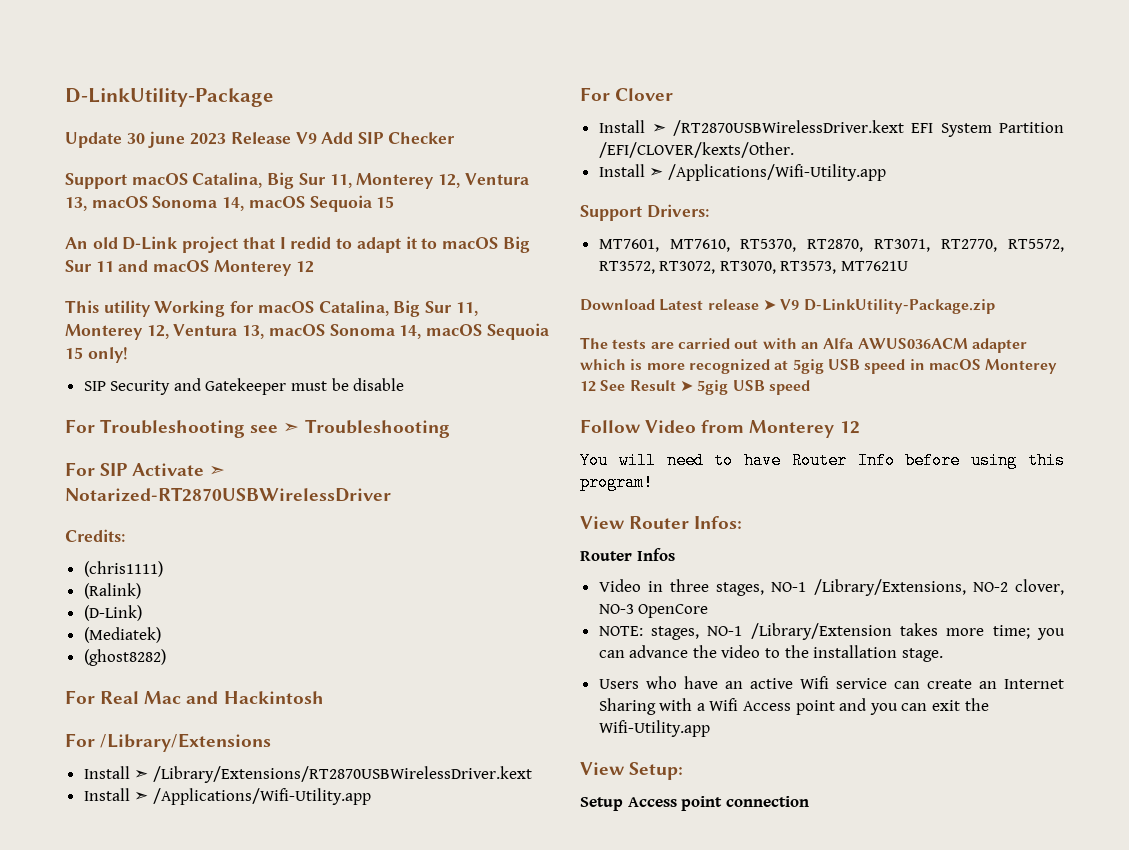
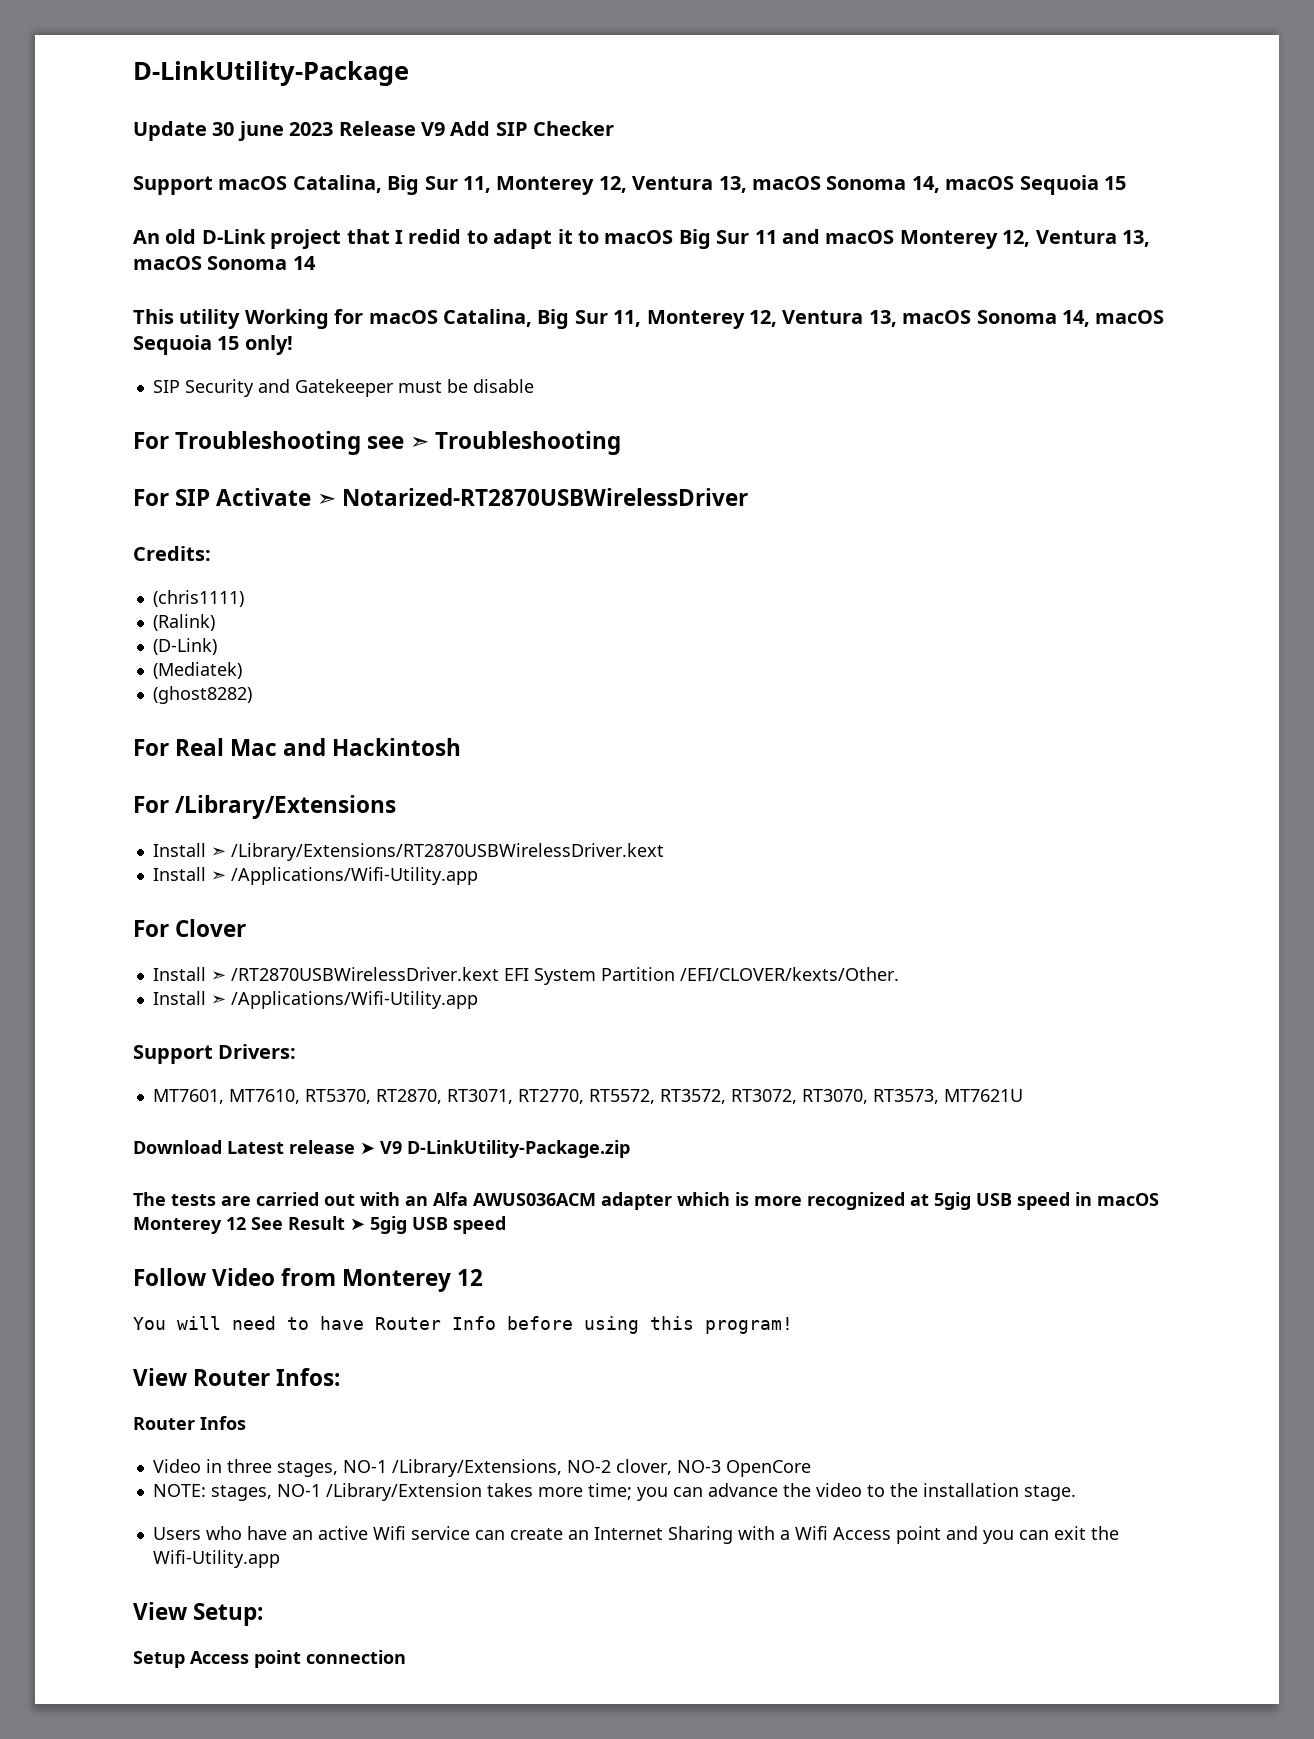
[295,261,314,273] 12 -> [1002,230,1150,247] [133,256,316,270] 12, Ventura 13, macOS Sonoma 14

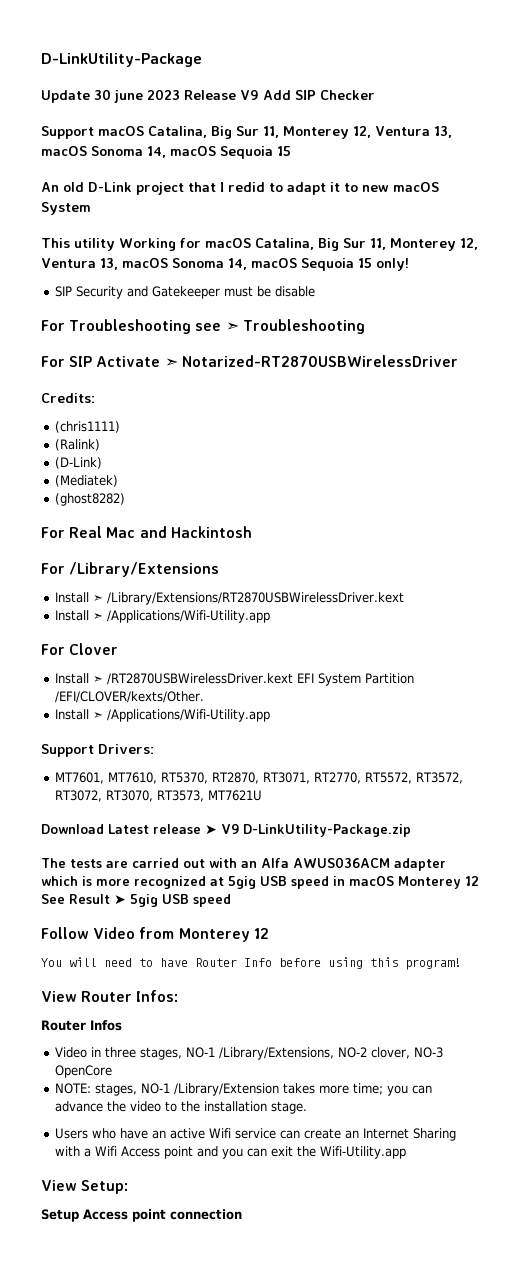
[604,229,1150,249] [133,256,316,270] macOS Big Sur 11 and macOS Monterey 12, Ventura 13, macOS Sonoma 14 -> [362,182,439,192] [41,202,91,215] new macOS System

